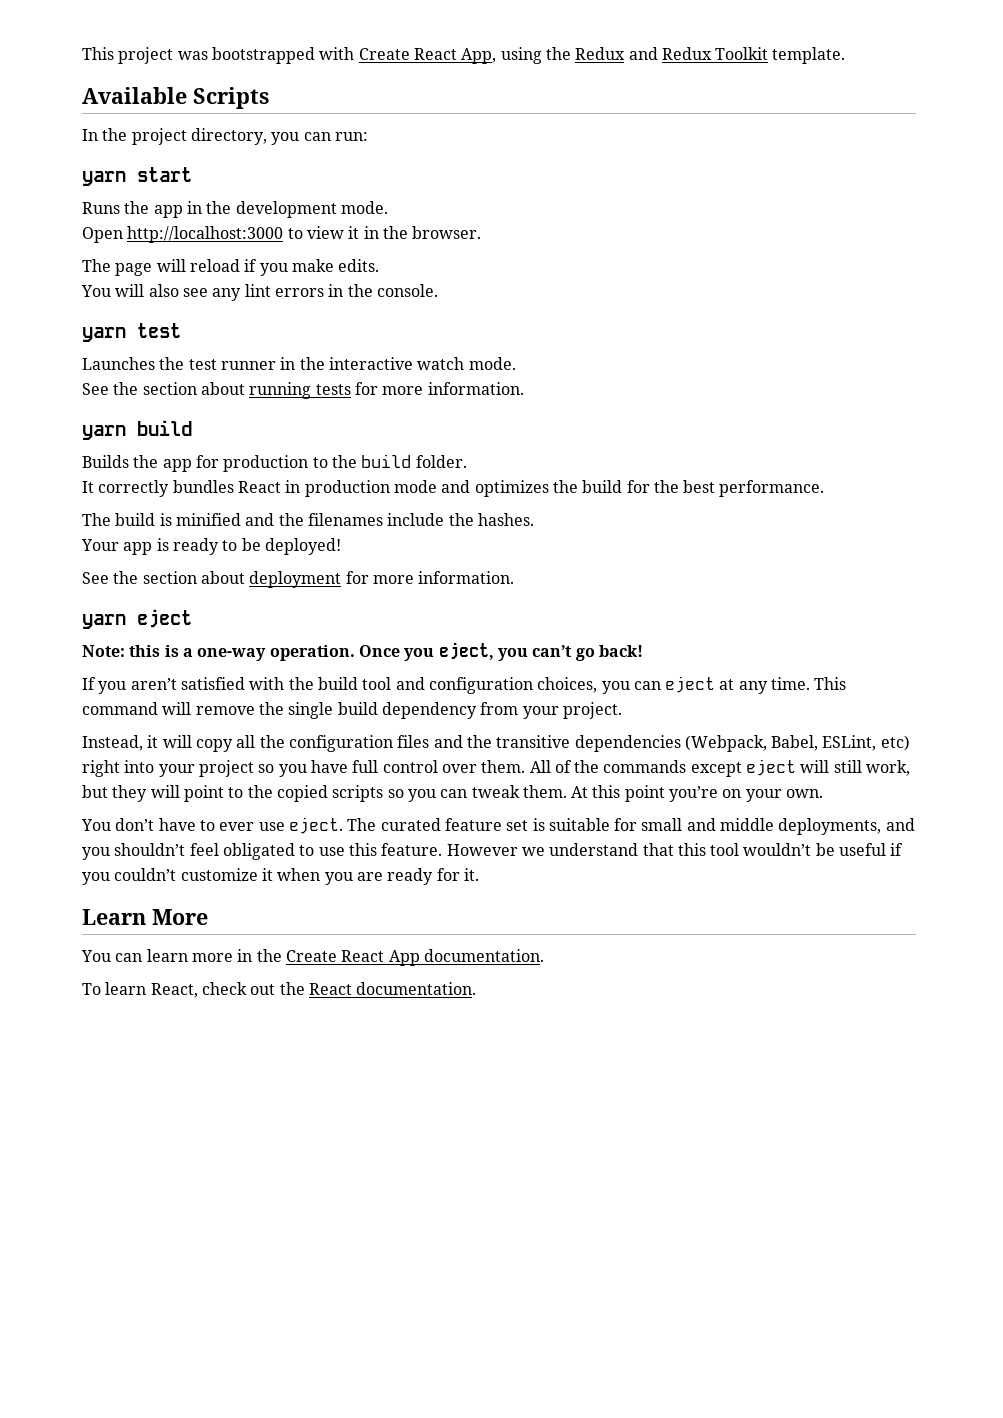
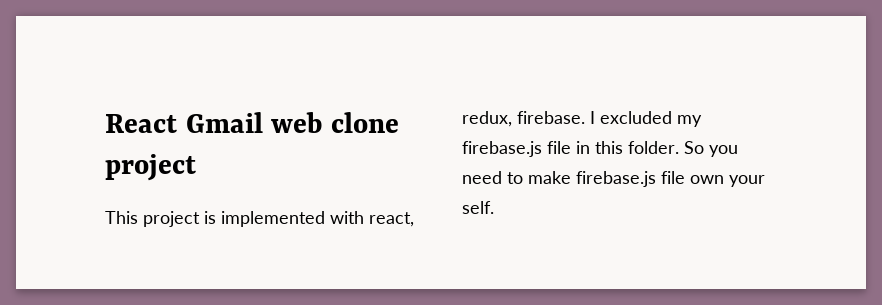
[82,47,846,64] [82,87,269,109] [82,128,368,145] [82,167,192,186] [82,201,388,218] [82,226,482,243] [82,259,380,276] [81,284,438,301] [82,323,181,342] [82,357,516,370] [82,382,524,399] [82,420,192,440] [82,454,467,472] [82,480,825,497] [82,513,534,526] [81,538,341,555] [82,571,515,588] [82,609,192,629] [82,642,643,661] [82,676,847,694] [82,702,622,719] [82,735,910,752] [82,759,911,777] [82,785,824,802] [81,817,915,835] [82,843,904,860] [82,868,479,885] [82,909,208,925] [81,949,544,966] [82,982,477,998] This project was bootstrapped with Create React App, using the Redux and Redux Toolkit template. // Available Scripts // In the project directory, you can run: // yarn start // Runs the app in the development mode. // Open http://localhost:3000 to view it in the browser. // The page will reload if you make edits. // You will also see any lint errors in the console. // yarn test // Launches the test runner in the interactive watch mode. // See the section about running tests for more information. // yarn build // Builds the app for production to the build folder. // It correctly bundles React in production mode and optimizes the build for the best performance. // The build is minified and the filenames include the hashes. // Your app is ready to be deployed! // See the section about deployment for more information. // yarn eject // Note: this is a one-way operation. Once you eject, you can’t go back! // If you aren’t satisfied with the build tool and configuration choices, you can eject at any time. This command will remove the single build dependency from your project. // Instead, it will copy all the configuration files and the transitive dependencies (Webpack, Babel, ESLint, etc) right into your project so you have full control over them. All of the commands except eject will still work, but they will point to the copied scripts so you can tweak them. At this point you’re on your own. // You don’t have to ever use eject. The curated feature set is suitable for small and middle deployments, and you shouldn’t feel obligated to use this feature. However we understand that this tool wouldn’t be useful if you couldn’t customize it when you are ready for it. // Learn More // You can learn more in the Create React App documentation. // To learn React, check out the React documentation. -> [105,112,399,133] [105,154,196,181] [105,211,414,227] [462,111,702,127] [462,141,738,157] [462,171,765,187] [462,201,494,214] React Gmail web clone project // This project is implemented with react, redux, firebase. I excluded my firebase.js file in this folder. So you need to make firebase.js file own your self.

